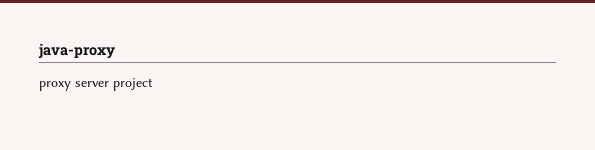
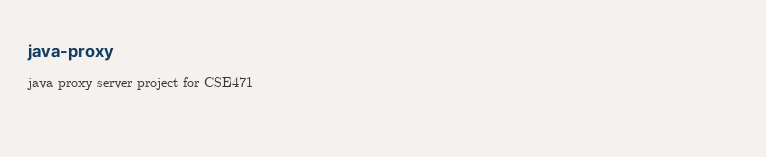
(115, 51) none -> [27,78,53,90] java
(153, 84) none -> [183,77,253,87] for CSE471

